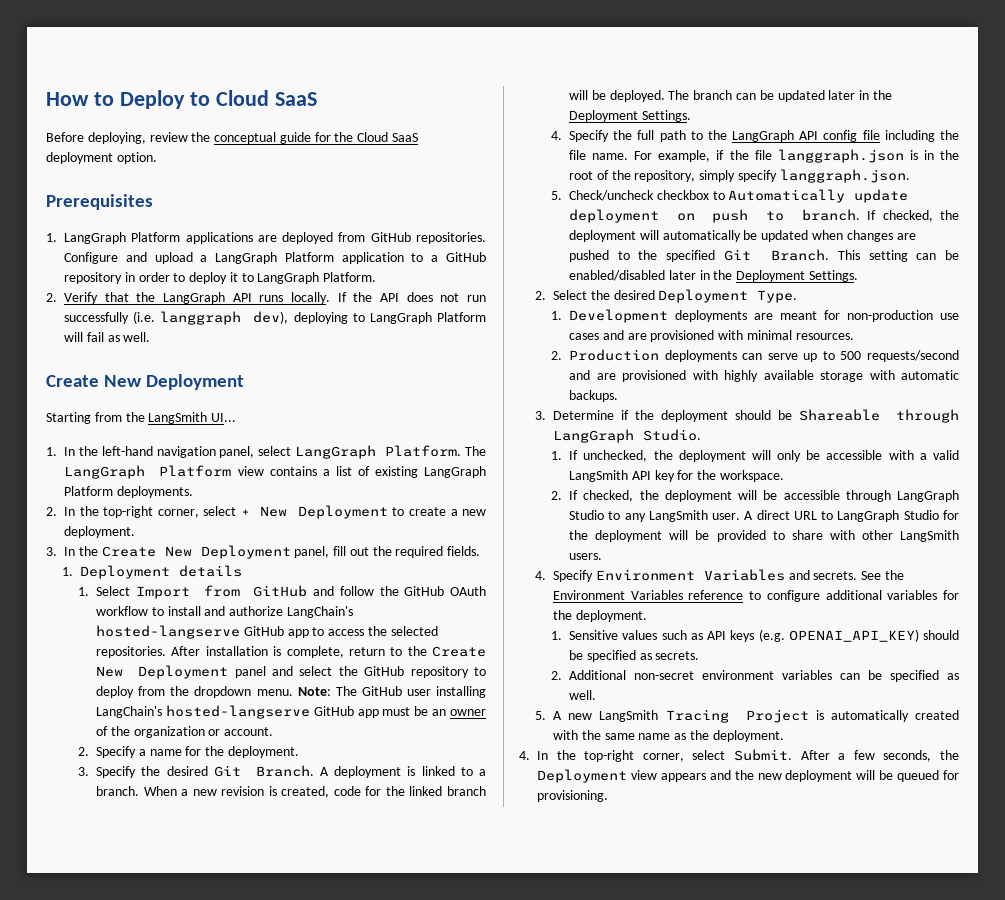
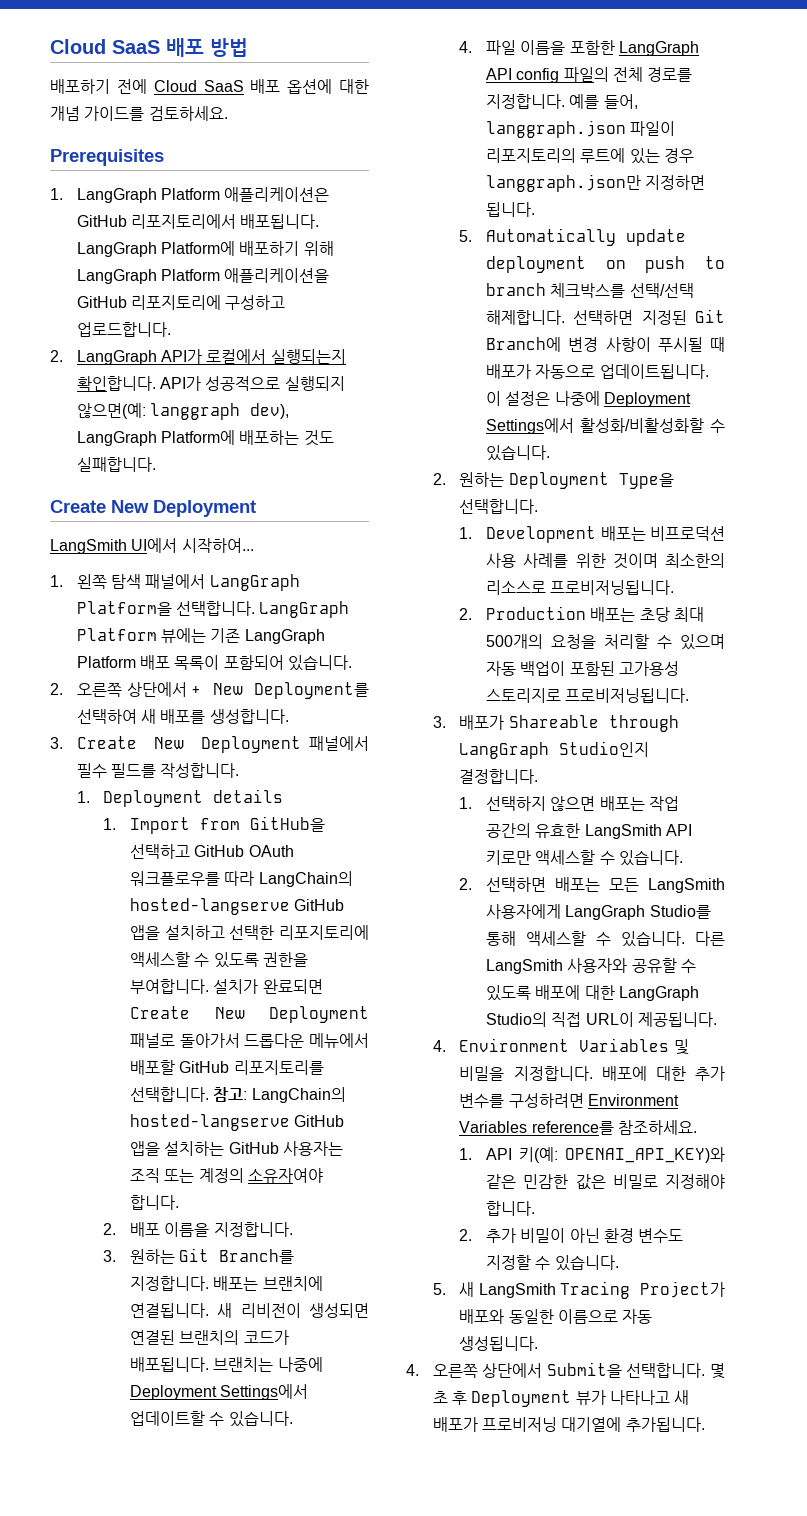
[46,90,317,109] [46,132,419,144] [46,152,157,164] [46,194,153,210] [46,232,486,244] [64,252,486,264] [64,272,377,284] [46,292,487,304] [64,311,486,325] [64,332,151,342] [46,374,245,390] [46,412,237,424] [46,445,486,459] [64,465,486,479] [64,486,193,498] [46,505,486,519] [64,526,135,538] [46,545,481,559] How to Deploy to Cloud SaaS // Before deploying, review the conceptual guide for the Cloud SaaS deployment option. // Prerequisites // 1. LangGraph Platform applications are deployed from GitHub repositories. Configure and upload a LangGraph Platform application to a GitHub repository in order to deploy it to LangGraph Platform. // 2. Verify that the LangGraph API runs locally. If the API does not run successfully (i.e. langgraph dev), deploying to LangGraph Platform will fail as well. // Create New Deployment // Starting from the LangSmith UI... // 1. In the left-hand navigation panel, select LangGraph Platform. The LangGraph Platform view contains a list of existing LangGraph Platform deployments. // 2. In the top-right corner, select + New Deployment to create a new deployment. // 3. In the Create New Deployment panel, fill out the required fields. -> [50,38,248,57] [50,79,369,94] [50,106,228,121] [50,149,164,166] [50,187,330,203] [76,214,320,229] [76,241,334,257] [76,268,330,284] [76,295,286,310] [76,322,171,337] [50,349,346,365] [76,376,345,391] [76,403,289,420] [76,430,334,446] [76,457,156,472] [50,500,256,517] [50,538,254,554] [50,574,300,591] [76,601,350,618] [76,628,325,644] [76,655,352,671] [50,682,369,699] [76,709,289,724] [50,736,370,753] [76,763,240,778] Cloud SaaS 배포 방법 // 배포하기 전에 Cloud SaaS 배포 옵션에 대한 개념 가이드를 검토하세요. // Prerequisites // 1. LangGraph Platform 애플리케이션은 GitHub 리포지토리에서 배포됩니다. LangGraph Platform에 배포하기 위해 LangGraph Platform 애플리케이션을 GitHub 리포지토리에 구성하고 업로드합니다. // 2. LangGraph API가 로컬에서 실행되는지 확인합니다. API가 성공적으로 실행되지 않으면(예: langgraph dev), LangGraph Platform에 배포하는 것도 실패합니다. // Create New Deployment // LangSmith UI에서 시작하여... // 1. 왼쪽 탐색 패널에서 LangGraph Platform을 선택합니다. LangGraph Platform 뷰에는 기존 LangGraph Platform 배포 목록이 포함되어 있습니다. // 2. 오른쪽 상단에서 + New Deployment를 선택하여 새 배포를 생성합니다. // 3. Create New Deployment 패널에서 필수 필드를 작성합니다.
[96,586,131,596] Select -> (117, 824) none
[253,585,486,597] [96,606,354,618] [96,625,438,639] [96,646,487,658] [96,665,486,679] [96,686,486,698] [96,705,486,719] [96,726,274,738] [78,746,300,758] [78,765,486,778] [96,786,487,798] [569,90,892,102] [569,110,691,122] [551,130,960,142] [569,149,959,163] [569,169,910,183] [551,190,725,201] GitHub and follow the GitHub OAuth workflow to install and authorize LangChain's hosted-langserve GitHub app to access the selected repositories. After installation is complete, return to the Create New Deployment panel and select the GitHub repository to deploy from the dropdown menu. Note: The GitHub user installing LangChain's hosted-langserve GitHub app must be an owner of the organization or account. // 2. Specify a name for the deployment. // 3. Specify the desired Git Branch. A deployment is linked to a branch. When a new revision is created, code for the linked branch will be deployed. The branch can be updated later in the Deployment Settings. // 4. Specify the full path to the LangGraph API config file including the file name. For example, if the file langgraph.json is in the root of the repository, simply specify langgraph.json. // 5. Check/uncheck checkbox to -> [250,816,326,832] [130,844,294,859] [130,871,353,887] [130,898,345,915] [130,925,369,940] [130,952,308,968] [130,979,323,994] [130,1006,369,1023] [130,1033,369,1048] [130,1060,324,1075] [130,1087,346,1103] [130,1114,345,1131] [130,1141,343,1156] [130,1168,323,1183] [130,1195,180,1210] [103,1222,293,1237] [103,1248,295,1264] [130,1276,323,1291] [130,1303,370,1318] [130,1330,289,1345] [130,1357,323,1372] [130,1384,309,1400] [130,1411,293,1427] [459,40,699,56] [486,67,693,83] [486,94,638,109] [486,120,676,138] [486,148,694,164] [486,174,706,192] [486,202,536,217] [459,230,473,242] GitHub을 선택하고 GitHub OAuth 워크플로우를 따라 LangChain의 hosted-langserve GitHub 앱을 설치하고 선택한 리포지토리에 액세스할 수 있도록 권한을 부여합니다. 설치가 완료되면 Create New Deployment 패널로 돌아가서 드롭다운 메뉴에서 배포할 GitHub 리포지토리를 선택합니다. 참고: LangChain의 hosted-langserve GitHub 앱을 설치하는 GitHub 사용자는 조직 또는 계정의 소유자여야 합니다. // 2. 배포 이름을 지정합니다. // 3. 원하는 Git Branch를 지정합니다. 배포는 브랜치에 연결됩니다. 새 리비전이 생성되면 연결된 브랜치의 코드가 배포됩니다. 브랜치는 나중에 Deployment Settings에서 업데이트할 수 있습니다. // 4. 파일 이름을 포함한 LangGraph API config 파일의 전체 경로를 지정합니다. 예를 들어, langgraph.json 파일이 리포지토리의 루트에 있는 경우 langgraph.json만 지정하면 됩니다. // 5.
[801,209,959,222] [569,230,916,242] [569,249,959,262] [569,270,859,282] [535,289,798,303] [551,309,959,323] [569,330,854,342] [551,349,959,362] [569,370,959,382] [569,390,619,402] [535,410,792,422] branch. If checked, the deployment will automatically be updated when changes are pushed to the specified Git Branch. This setting can be enabled/disabled later in the Deployment Settings. // 2. Select the desired Deployment Type. // 1. Development deployments are meant for non-production use cases and are provisioned with minimal resources. // 2. Production deployments can serve up to 500 requests/second and are provisioned with highly available storage with automatic backups. // 3. Determine if the deployment should be -> [486,283,694,298] [486,309,725,325] [486,337,725,352] [486,364,709,379] [486,391,691,407] [486,418,725,434] [486,445,551,461] [432,472,674,489] [459,499,539,514] [459,526,725,543] [486,553,725,569] [486,580,675,595] [459,606,704,622] [486,634,725,650] [486,661,679,676] [486,688,690,703] [432,715,505,730] branch 체크박스를 선택/선택 해제합니다. 선택하면 지정된 Git Branch에 변경 사항이 푸시될 때 배포가 자동으로 업데이트됩니다. 이 설정은 나중에 Deployment Settings에서 활성화/비활성화할 수 있습니다. // 2. 원하는 Deployment Type을 선택합니다. // 1. Development 배포는 비프로덕션 사용 사례를 위한 것이며 최소한의 리소스로 프로비저닝됩니다. // 2. Production 배포는 초당 최대 500개의 요청을 처리할 수 있으며 자동 백업이 포함된 고가용성 스토리지로 프로비저닝됩니다. // 3. 배포가
[643,429,702,441] [551,450,959,462] [569,470,785,482] [551,490,959,502] [569,510,959,522] [569,530,959,542] [569,553,603,560] [535,569,904,582] [553,590,959,602] [553,610,647,622] [551,629,959,642] [569,650,700,662] [551,670,959,682] [569,690,597,700] [535,709,959,723] [553,730,784,742] [519,749,960,762] [537,769,959,783] [537,790,608,802] Studio. // 1. If unchecked, the deployment will only be accessible with a valid LangSmith API key for the workspace. // 2. If checked, the deployment will be accessible through LangGraph Studio to any LangSmith user. A direct URL to LangGraph Studio for the deployment will be provided to share with other LangSmith users. // 4. Specify Environment Variables and secrets. See the Environment Variables reference to configure additional variables for the deployment. // 1. Sensitive values such as API keys (e.g. OPENAI_API_KEY) should be specified as secrets. // 2. Additional non-secret environment variables can be specified as well. // 5. A new LangSmith Tracing Project is automatically created with the same name as the deployment. // 4. In the top-right corner, select Submit. After a few seconds, the Deployment view appears and the new deployment will be queued for provisioning. -> [559,741,650,757] [459,769,539,784] [459,796,679,811] [486,823,692,839] [486,850,683,866] [459,877,725,893] [486,904,711,920] [486,931,725,947] [486,958,696,974] [486,985,699,1001] [486,1012,717,1027] [432,1038,689,1055] [459,1066,725,1081] [459,1093,679,1108] [459,1120,697,1135] [459,1147,725,1163] [486,1174,725,1190] [486,1201,536,1216] [459,1228,684,1243] [486,1255,619,1271] [432,1281,725,1299] [459,1309,653,1324] [459,1336,539,1351] [406,1362,725,1379] [432,1390,690,1407] [432,1417,705,1432] Studio인지 결정합니다. // 1. 선택하지 않으면 배포는 작업 공간의 유효한 LangSmith API 키로만 액세스할 수 있습니다. // 2. 선택하면 배포는 모든 LangSmith 사용자에게 LangGraph Studio를 통해 액세스할 수 있습니다. 다른 LangSmith 사용자와 공유할 수 있도록 배포에 대한 LangGraph Studio의 직접 URL이 제공됩니다. // 4. Environment Variables 및 비밀을 지정합니다. 배포에 대한 추가 변수를 구성하려면 Environment Variables reference를 참조하세요. // 1. API 키(예: OPENAI_API_KEY)와 같은 민감한 값은 비밀로 지정해야 합니다. // 2. 추가 비밀이 아닌 환경 변수도 지정할 수 있습니다. // 5. 새 LangSmith Tracing Project가 배포와 동일한 이름으로 자동 생성됩니다. // 4. 오른쪽 상단에서 Submit을 선택합니다. 몇 초 후 Deployment 뷰가 나타나고 새 배포가 프로비저닝 대기열에 추가됩니다.

